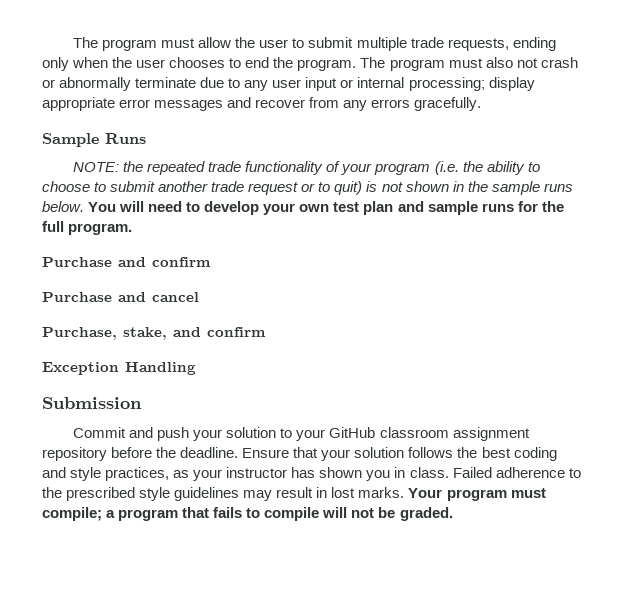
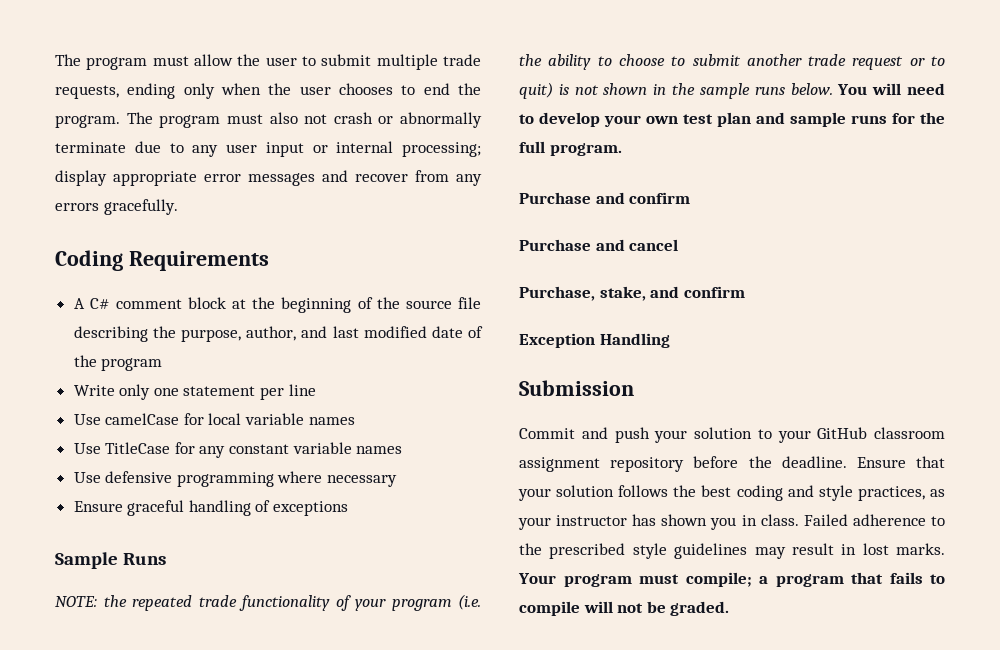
(482, 104) none -> [55,250,269,271] [73,297,481,313] [73,326,484,342] [73,355,163,371] [73,384,316,400] [73,413,355,425] [73,442,403,458] [73,471,398,487] [73,500,349,516] // Coding Requirements // A C# comment block at the beginning of the source file describing the purpose, author, and last modified date of the program // Write only one statement per line // Use camelCase for local variable names // Use TitleCase for any constant variable names // Use defensive programming where necessary // Ensure graceful handling of exceptions

